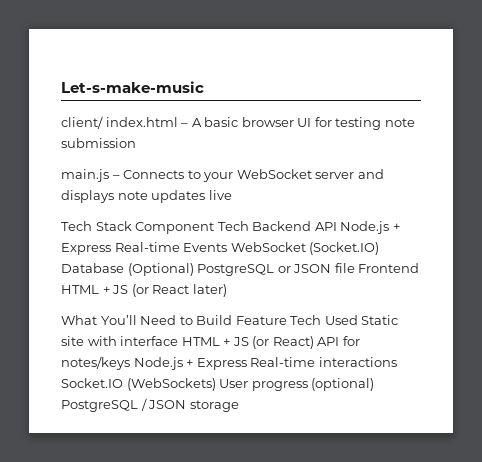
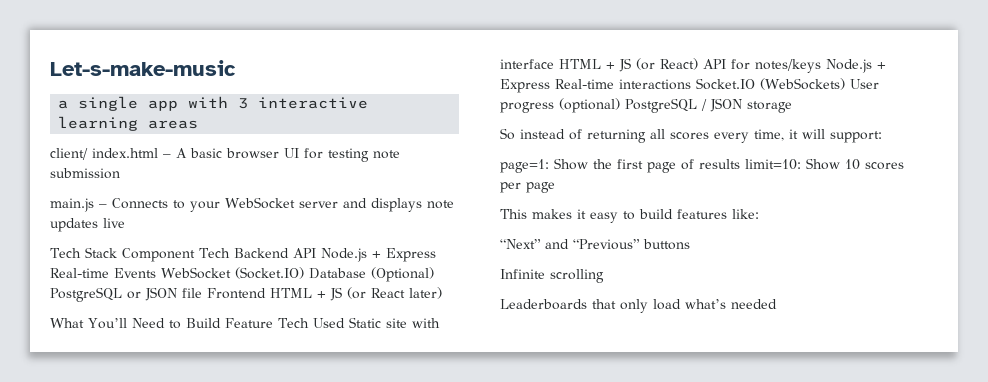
(204, 87) none -> [58,96,369,111] [58,116,199,131] // a single app with 3 interactive learning areas
(239, 406) none -> [500,128,882,143] [500,158,904,173] [500,182,555,193] [500,209,759,223] [500,239,690,250] [500,269,604,283] [500,299,777,313] // So instead of returning all scores every time, it will support: // page=1: Show the first page of results limit=10: Show 10 scores per page // This makes it easy to build features like: // “Next” and “Previous” buttons // Infinite scrolling // Leaderboards that only load what’s needed

